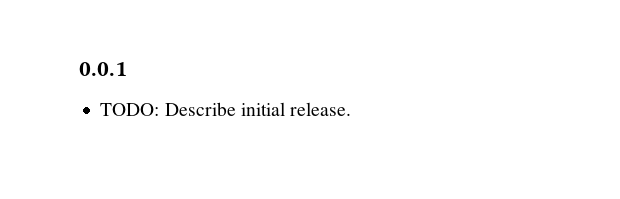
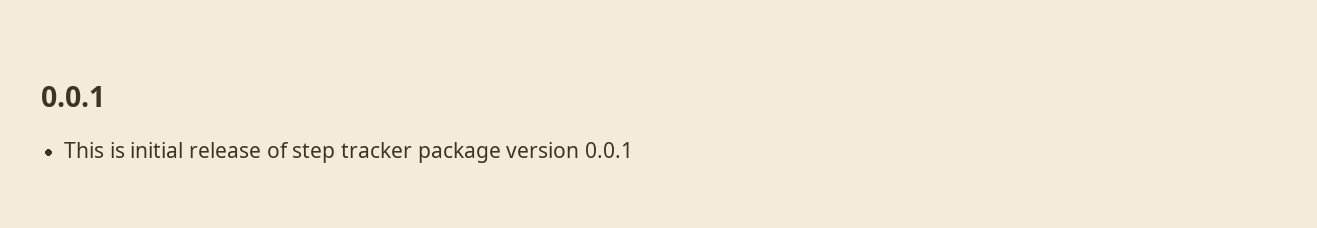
[100,102,352,116] TODO: Describe initial release. -> [64,142,634,163] This is initial release of step tracker package version 0.0.1

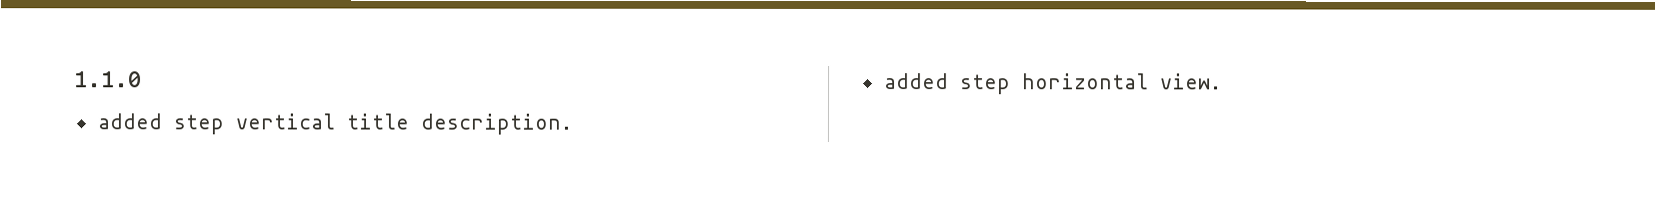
[41,86,105,107] [64,142,634,163] 0.0.1 // This is initial release of step tracker package version 0.0.1 -> [74,71,142,88] [96,113,572,135] [883,73,1222,95] 1.1.0 // added step vertical title description. // added step horizontal view.

